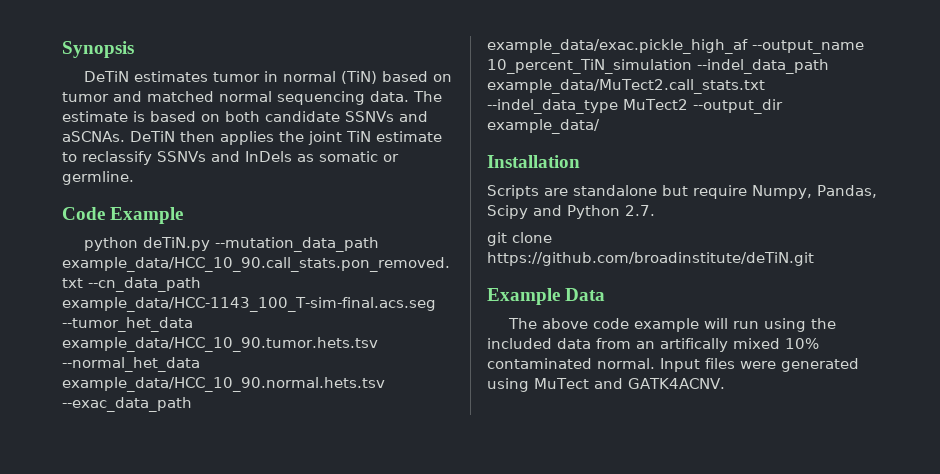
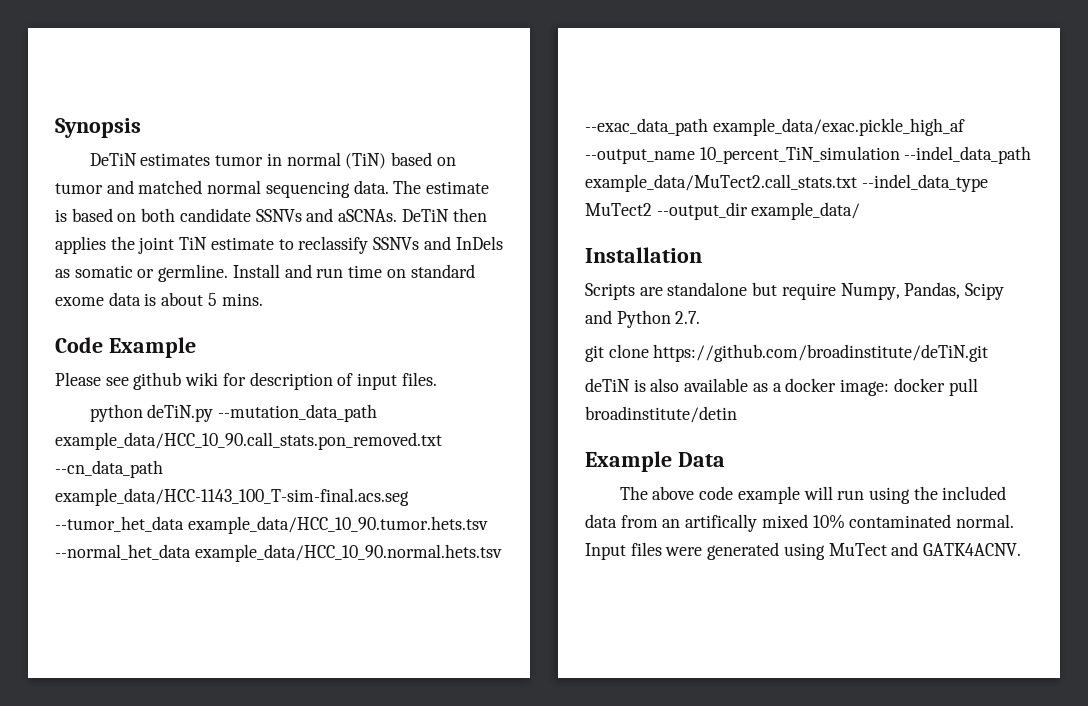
[62,207,184,224] // Code Example -> [232,264,475,278] [55,292,263,306] [55,337,196,358] [55,372,437,390] Install and run time on standard exome data is about 5 mins. // Code Example // Please see github wiki for description of input files.
(814, 259) none -> [585,378,978,396] [585,406,737,423] // deTiN is also available as a docker image: docker pull broadinstitute/detin

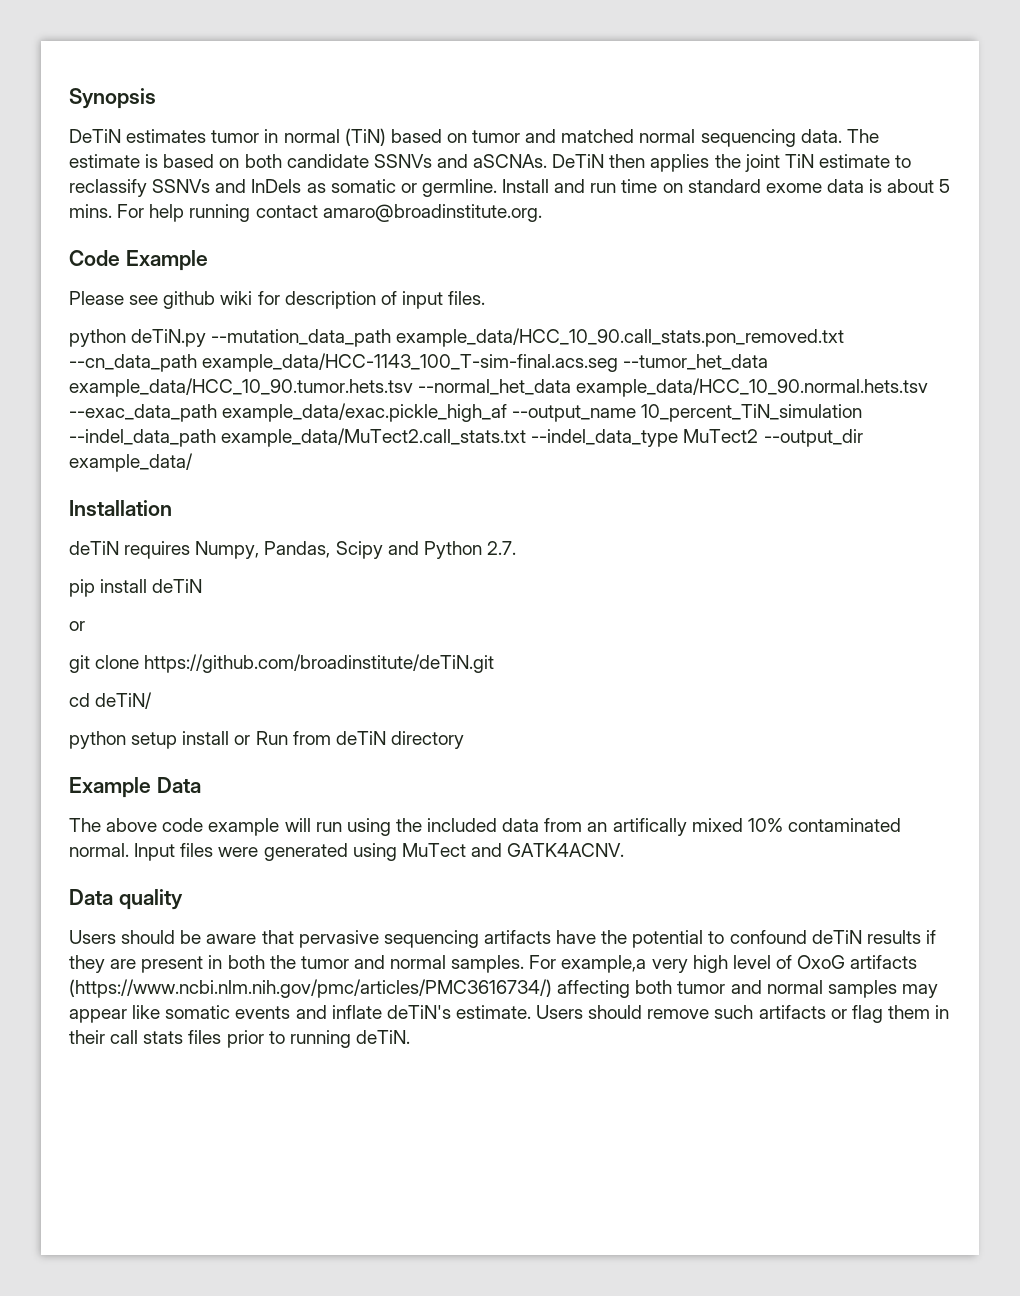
(263, 299) none -> [117,204,542,222] For help running contact amaro@broadinstitute.org.
[585,282,836,300] Scripts are standalone but require -> [69,541,191,559] deTiN requires
(701, 317) none -> [69,579,203,597] [69,621,85,631] // pip install deTiN // or
[585,378,978,396] [585,406,737,423] deTiN is also available as a docker image: docker pull broadinstitute/detin -> [69,692,153,709] [69,731,464,749] cd deTiN/ // python setup install or Run from deTiN directory
(1022, 549) none -> [69,889,183,910] [69,930,936,948] [69,955,918,973] [69,979,938,998] [69,1005,950,1023] [69,1030,410,1048] // Data quality // Users should be aware that pervasive sequencing artifacts have the potential to confound deTiN results if they are present in both the tumor and normal samples. For example,a very high level of OxoG artifacts (https://www.ncbi.nlm.nih.gov/pmc/articles/PMC3616734/) affecting both tumor and normal samples may appear like somatic events and inflate deTiN's estimate. Users should remove such artifacts or flag them in their call stats files prior to running deTiN.

